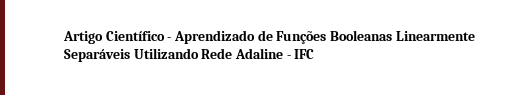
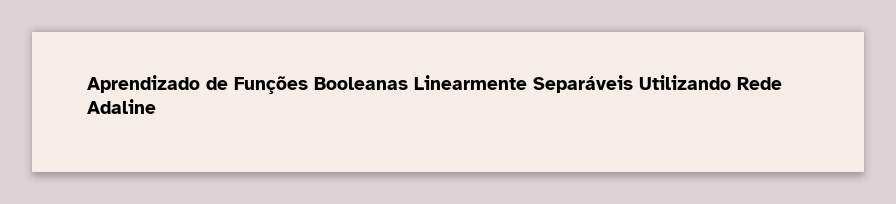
[63,31,172,44] Artigo Científico - -> (87, 84) none
[286,49,315,59] - IFC -> (156, 106) none

